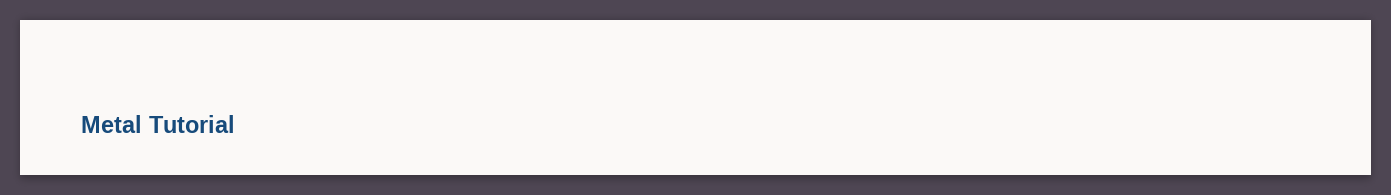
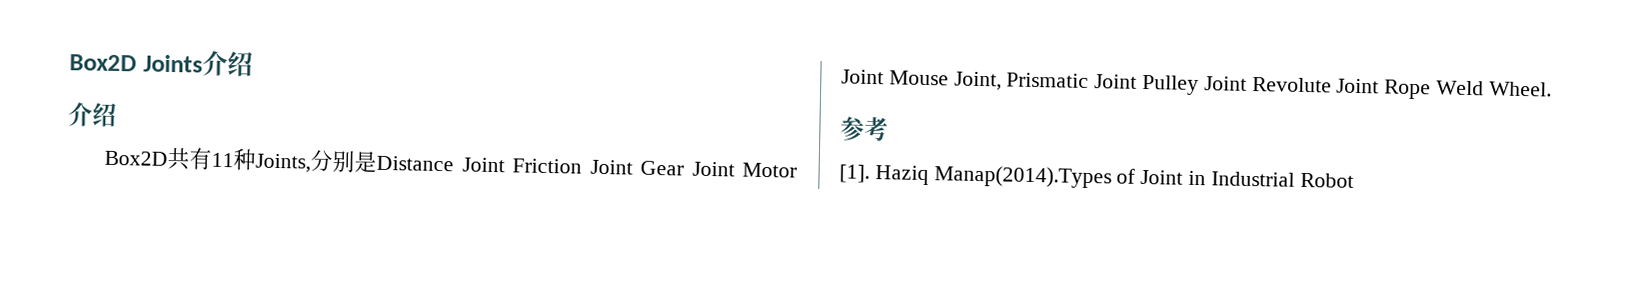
[81,115,235,133] Metal Tutorial -> [69,50,253,77] [68,102,117,128] [104,146,798,178] [841,69,1552,100] [840,116,889,142] [839,164,1354,189] Box2D Joints介绍 // 介绍 // Box2D共有11种Joints,分别是Distance Joint Friction Joint Gear Joint Motor Joint Mouse Joint, Prismatic Joint Pulley Joint Revolute Joint Rope Weld Wheel. // 参考 // [1]. Haziq Manap(2014).Types of Joint in Industrial Robot

